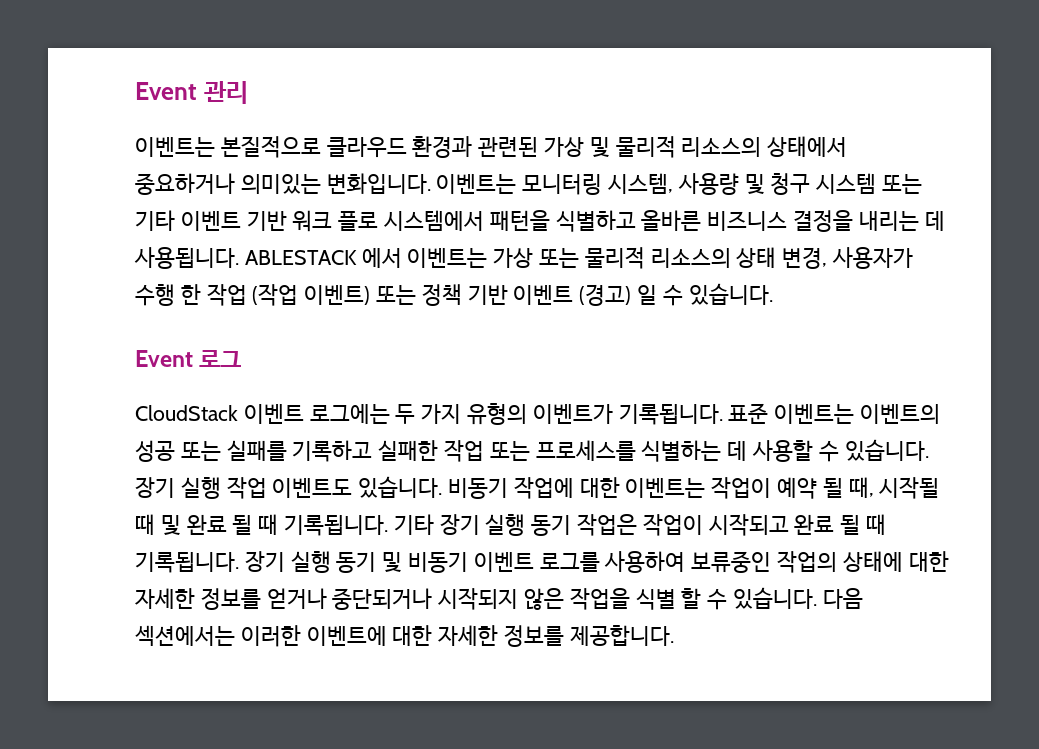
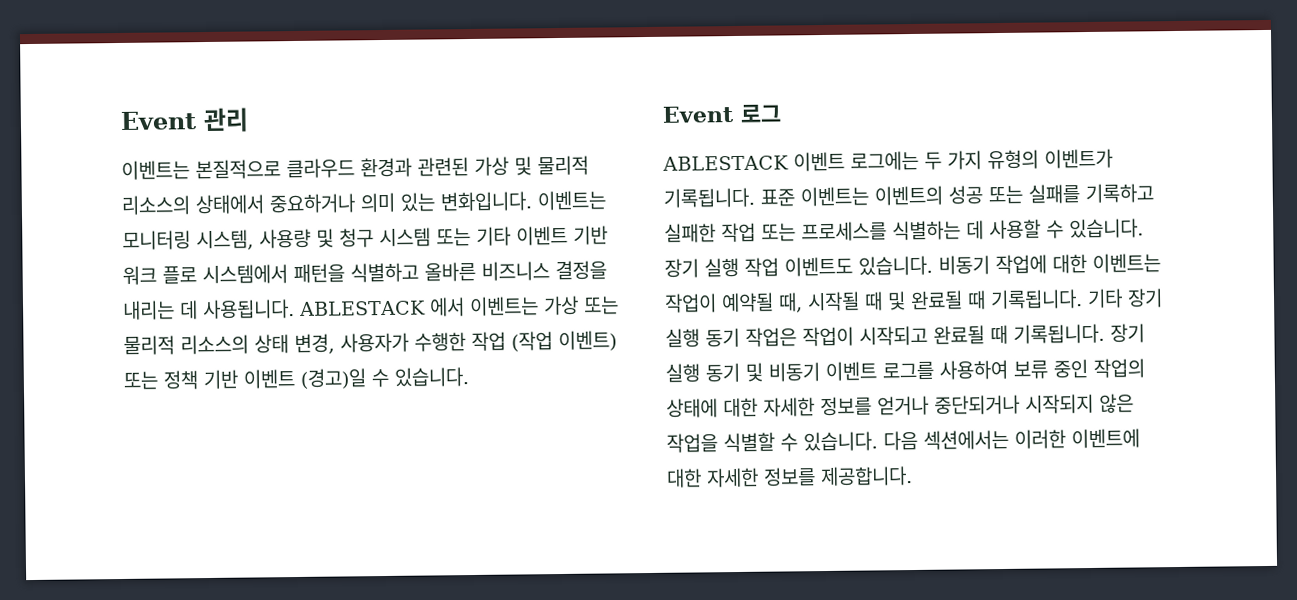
[240,174,321,194] 의미있는 -> [360,192,435,213] 의미 있는
[135,284,201,306] 수행 한 -> [414,332,466,352] 수행한
[579,284,658,306] (경고) 일 -> [300,368,366,389] (경고)일
[135,405,238,421] CloudStack -> [662,155,789,171] ABLESTACK
[777,477,843,499] 예약 될 -> [721,292,774,313] 예약될
[186,514,253,535] 완료 될 -> [910,290,963,311] 완료될
[794,514,861,535] 완료 될 -> [933,325,985,345] 완료될
[691,551,772,573] 보류중인 -> [1013,359,1088,379] 보류 중인
[635,588,702,610] 식별 할 -> [723,432,775,453] 식별할

